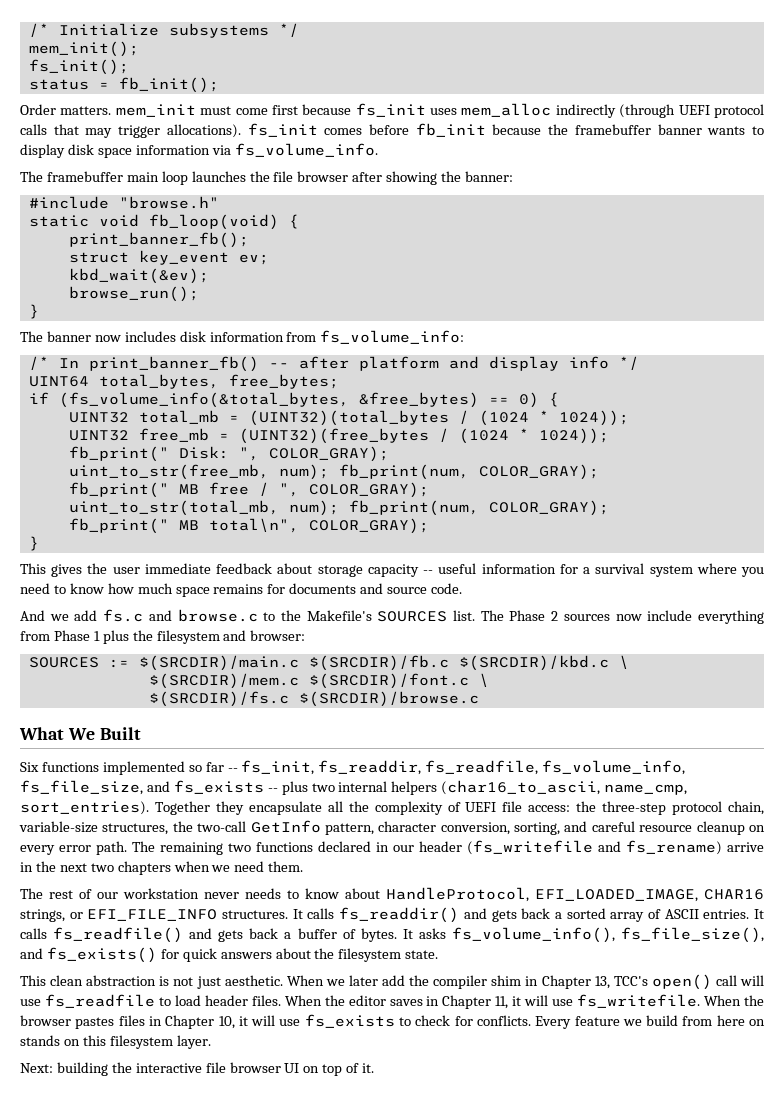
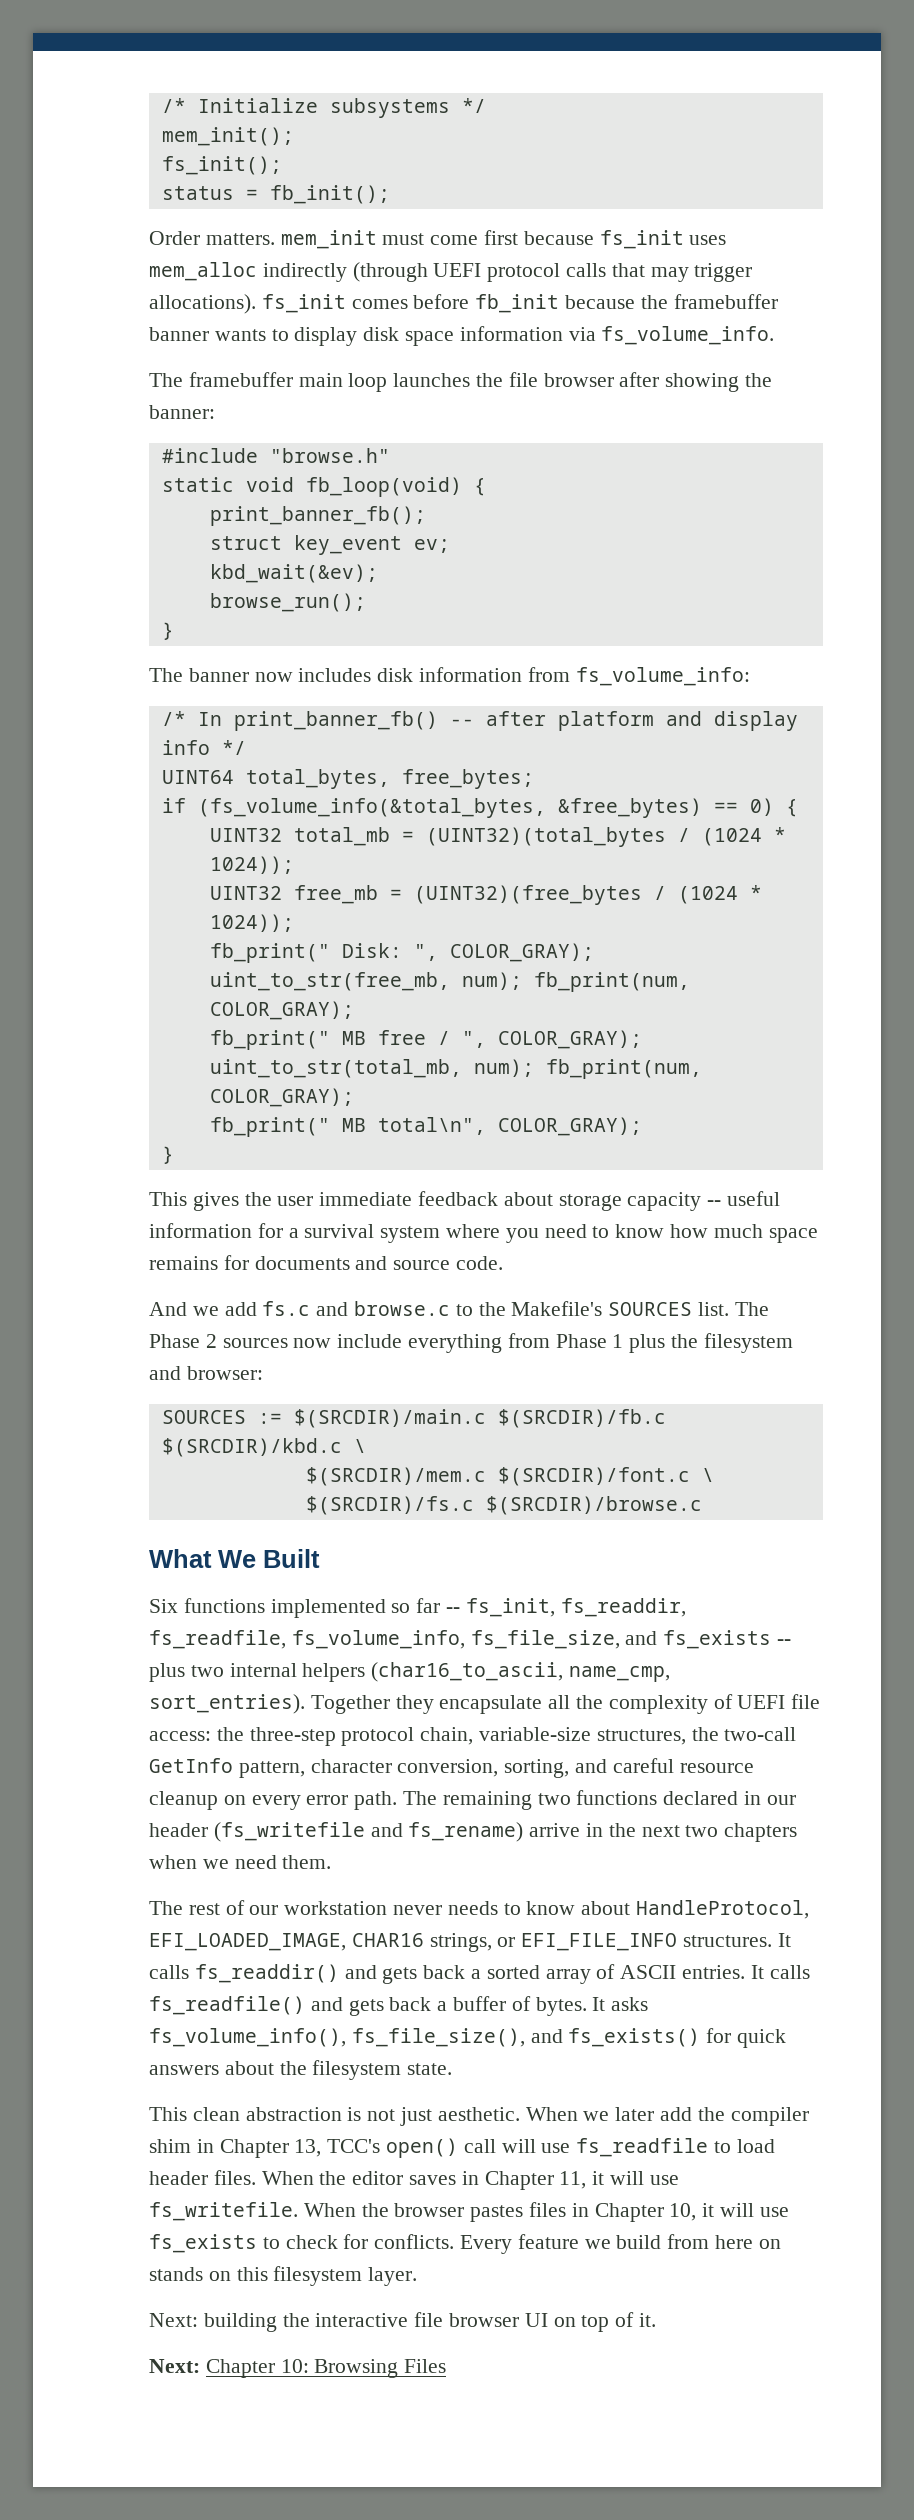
(375, 1068) none -> [149,2359,447,2378] // Next: Chapter 10: Browsing Files

